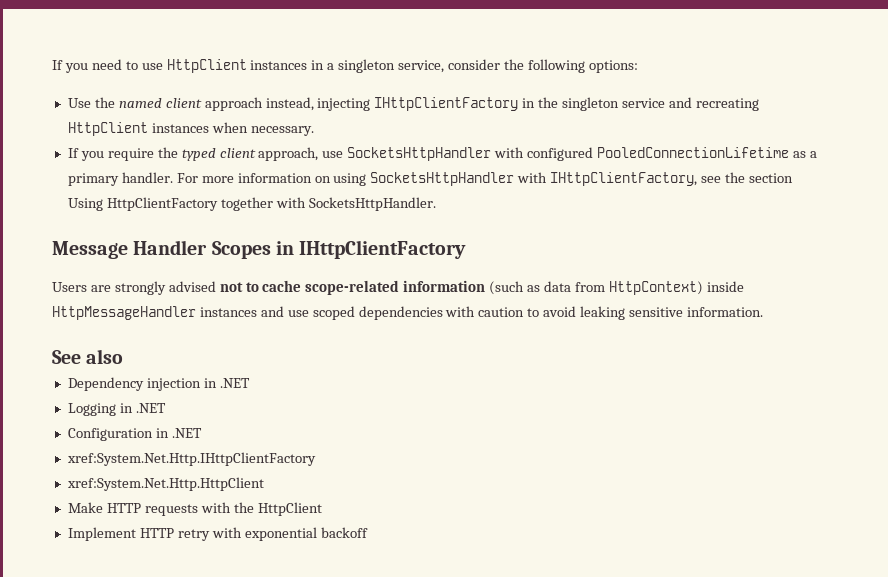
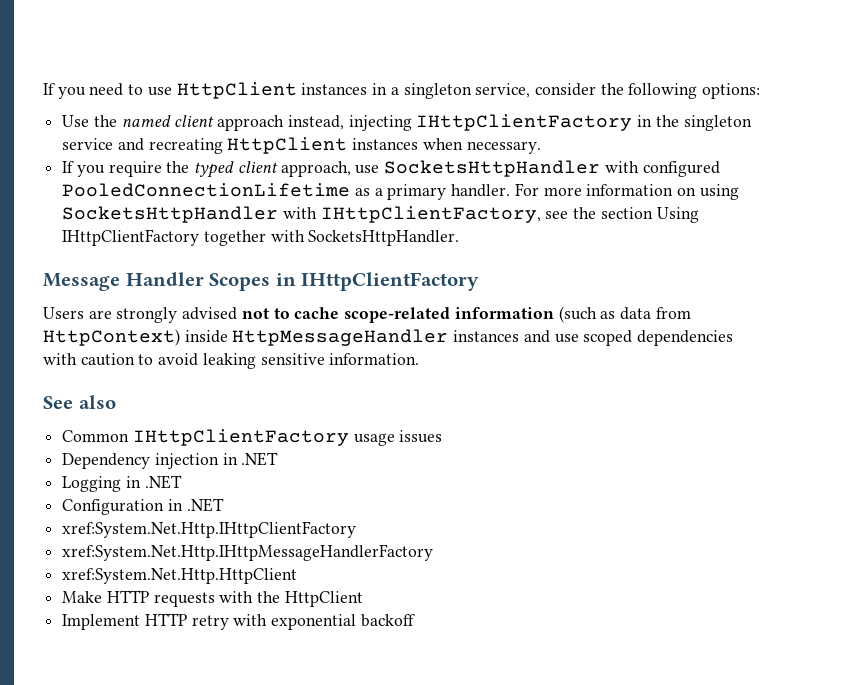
[106,197,218,211] HttpClientFactory -> [62,229,200,246] IHttpClientFactory
(124, 356) none -> [62,429,443,446] // Common IHttpClientFactory usage issues
(316, 459) none -> [62,544,434,561] // xref:System.Net.Http.IHttpMessageHandlerFactory

